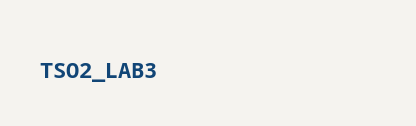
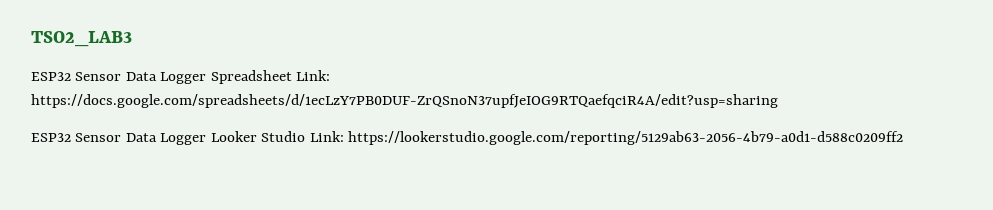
(157, 72) none -> [31,70,331,84] [31,94,778,108] [31,131,904,145] // ESP32 Sensor Data Logger Spreadsheet Link: https://docs.google.com/spreadsheets/d/1ecLzY7PB0DUF-ZrQSnoN37upfJeIOG9RTQaefqciR4A/edit?usp=sharing // ESP32 Sensor Data Logger Looker Studio Link: https://lookerstudio.google.com/reporting/5129ab63-2056-4b79-a0d1-d588c0209ff2

